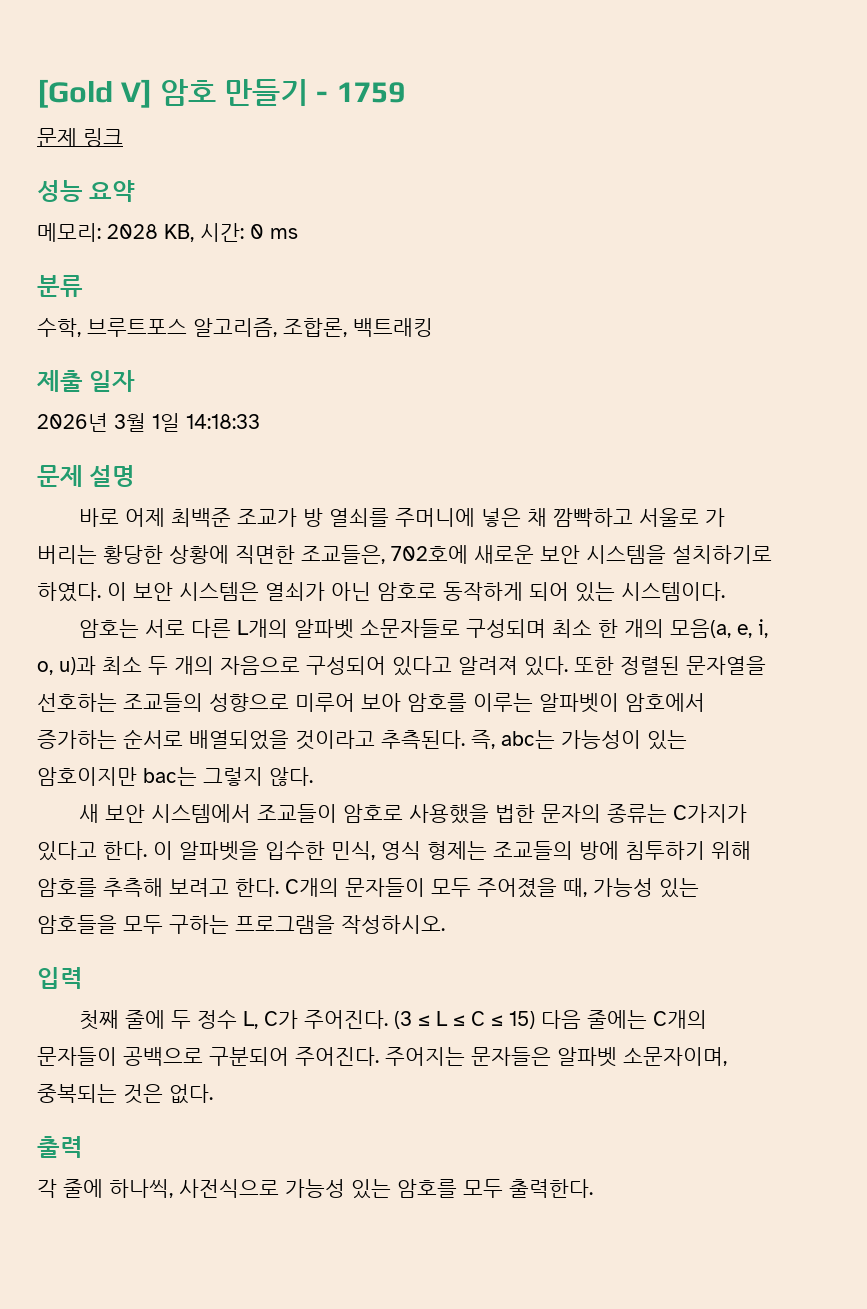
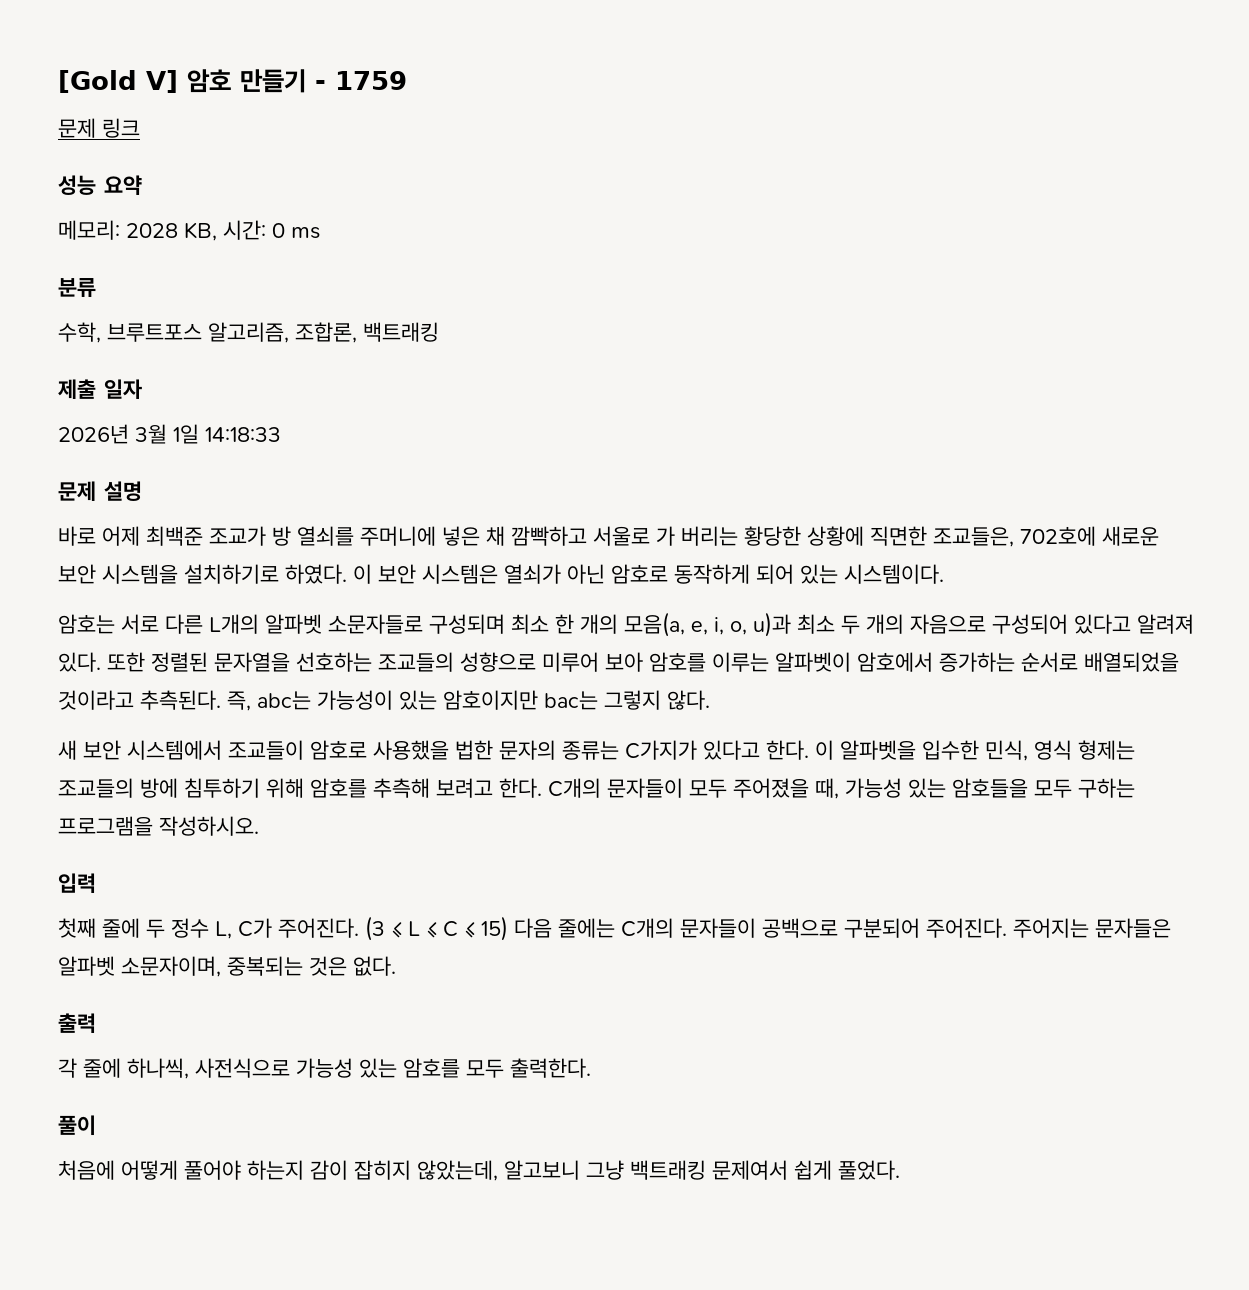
(593, 1188) none -> [58,1115,96,1136] [58,1160,900,1181] // 풀이 // 처음에 어떻게 풀어야 하는지 감이 잡히지 않았는데, 알고보니 그냥 백트래킹 문제여서 쉽게 풀었다.

